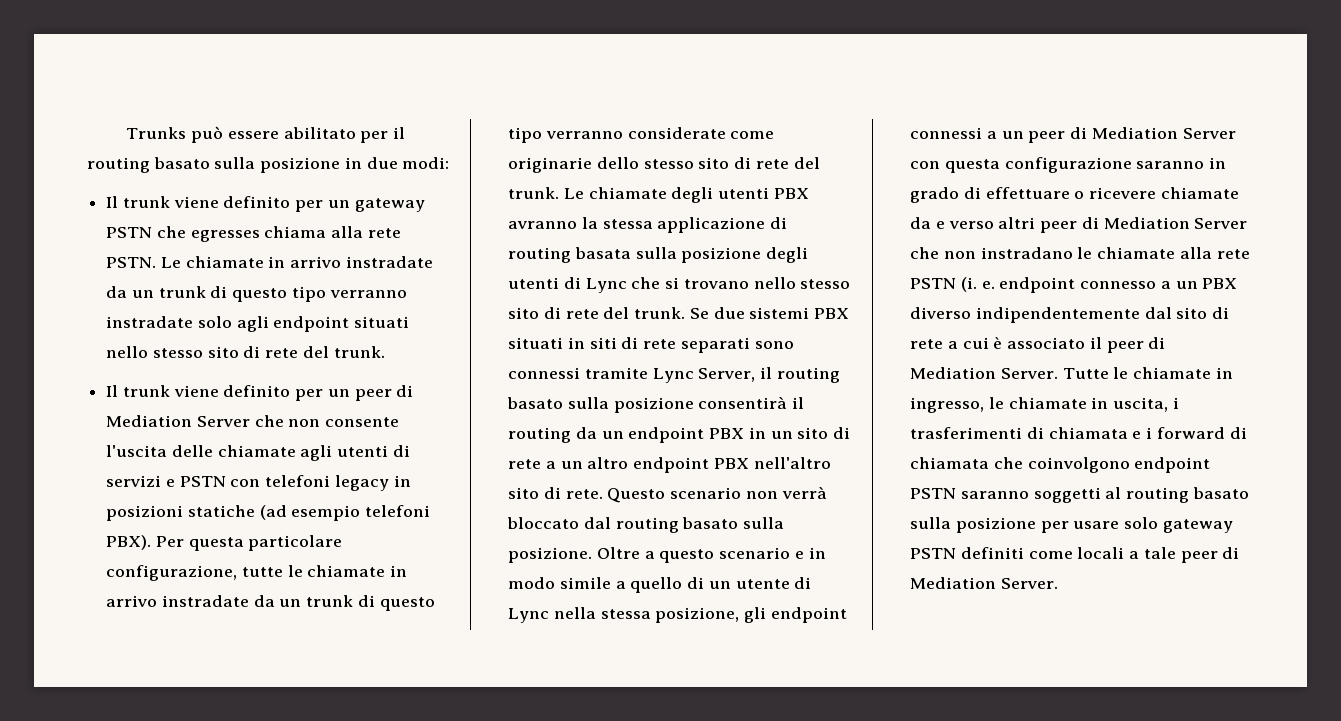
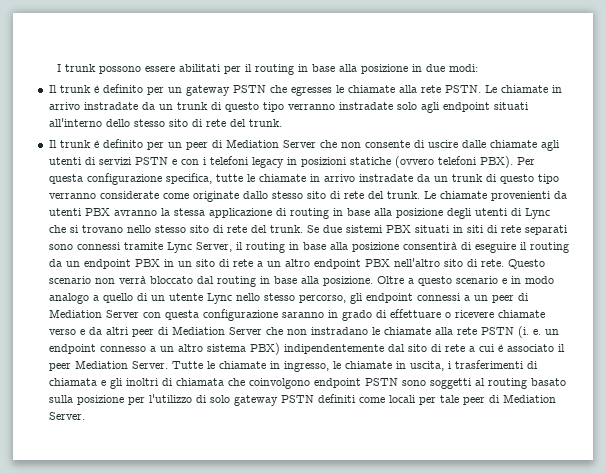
[126,126,405,143] [87,157,256,173] Trunks può essere abilitato per il routing basato sulla -> [57,64,358,75] I trunk possono essere abilitati per il routing in base alla
[173,196,219,208] viene -> [93,85,99,93] è
[264,226,327,238] chiama -> [335,85,395,93] le chiamate
[106,346,149,358] nello -> [48,118,130,127] all'interno dello
[173,385,219,397] viene -> [93,140,99,148] è
[106,445,213,457] l'uscita delle -> [413,140,486,148] di uscire dalle
[165,476,261,487] e PSTN con -> [134,157,207,165] PSTN e con i
[259,505,361,521] (ad esempio -> [394,156,434,168] (ovvero
[248,535,343,551] [106,565,238,581] particolare configurazione, -> [86,173,212,185] configurazione specifica,
[508,157,639,173] originarie dello -> [192,191,268,202] originate dallo
[671,187,714,203] degli -> [490,191,567,201] provenienti da
[574,247,677,259] basata sulla -> [332,208,392,216] in base alla
[507,396,788,413] basato sulla posizione consentirà -> [288,242,516,253] in base alla posizione consentirà di eseguire
[682,517,785,529] basato sulla -> [259,276,319,284] in base alla
[559,577,611,589] simile -> [48,293,89,304] analogo
[794,577,812,589] [508,607,740,623] di Lync nella stessa posizione, -> [206,293,346,304] Lync nello stesso percorso,
[910,217,994,229] da e verso -> [48,327,102,335] verso e da
(995, 285) none -> [544,329,559,335] un
[1202,278,1238,289] [910,307,972,319] PBX diverso -> [177,343,280,355] altro sistema PBX)
[1148,337,1166,349] di -> (71, 367) none
[1146,427,1225,439] i forward -> [109,378,159,389] gli inoltri
[960,491,1029,499] saranno -> [401,380,426,386] sono
[1073,521,1120,529] usare -> [148,394,207,403] l'utilizzo di
[1129,551,1140,559] a -> [418,397,436,405] per

